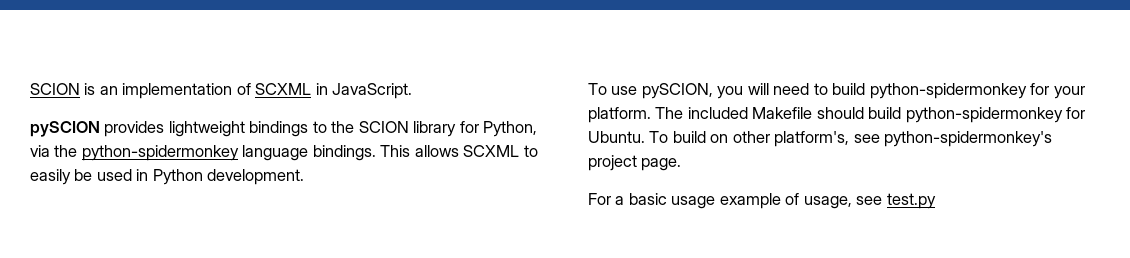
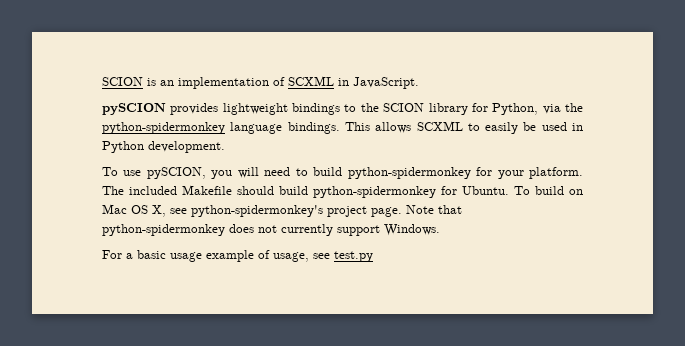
[732,131,850,147] other platform's, -> [102,204,166,217] Mac OS X,
(682, 164) none -> [406,205,462,214] [102,224,440,236] Note that python-spidermonkey does not currently support Windows.

